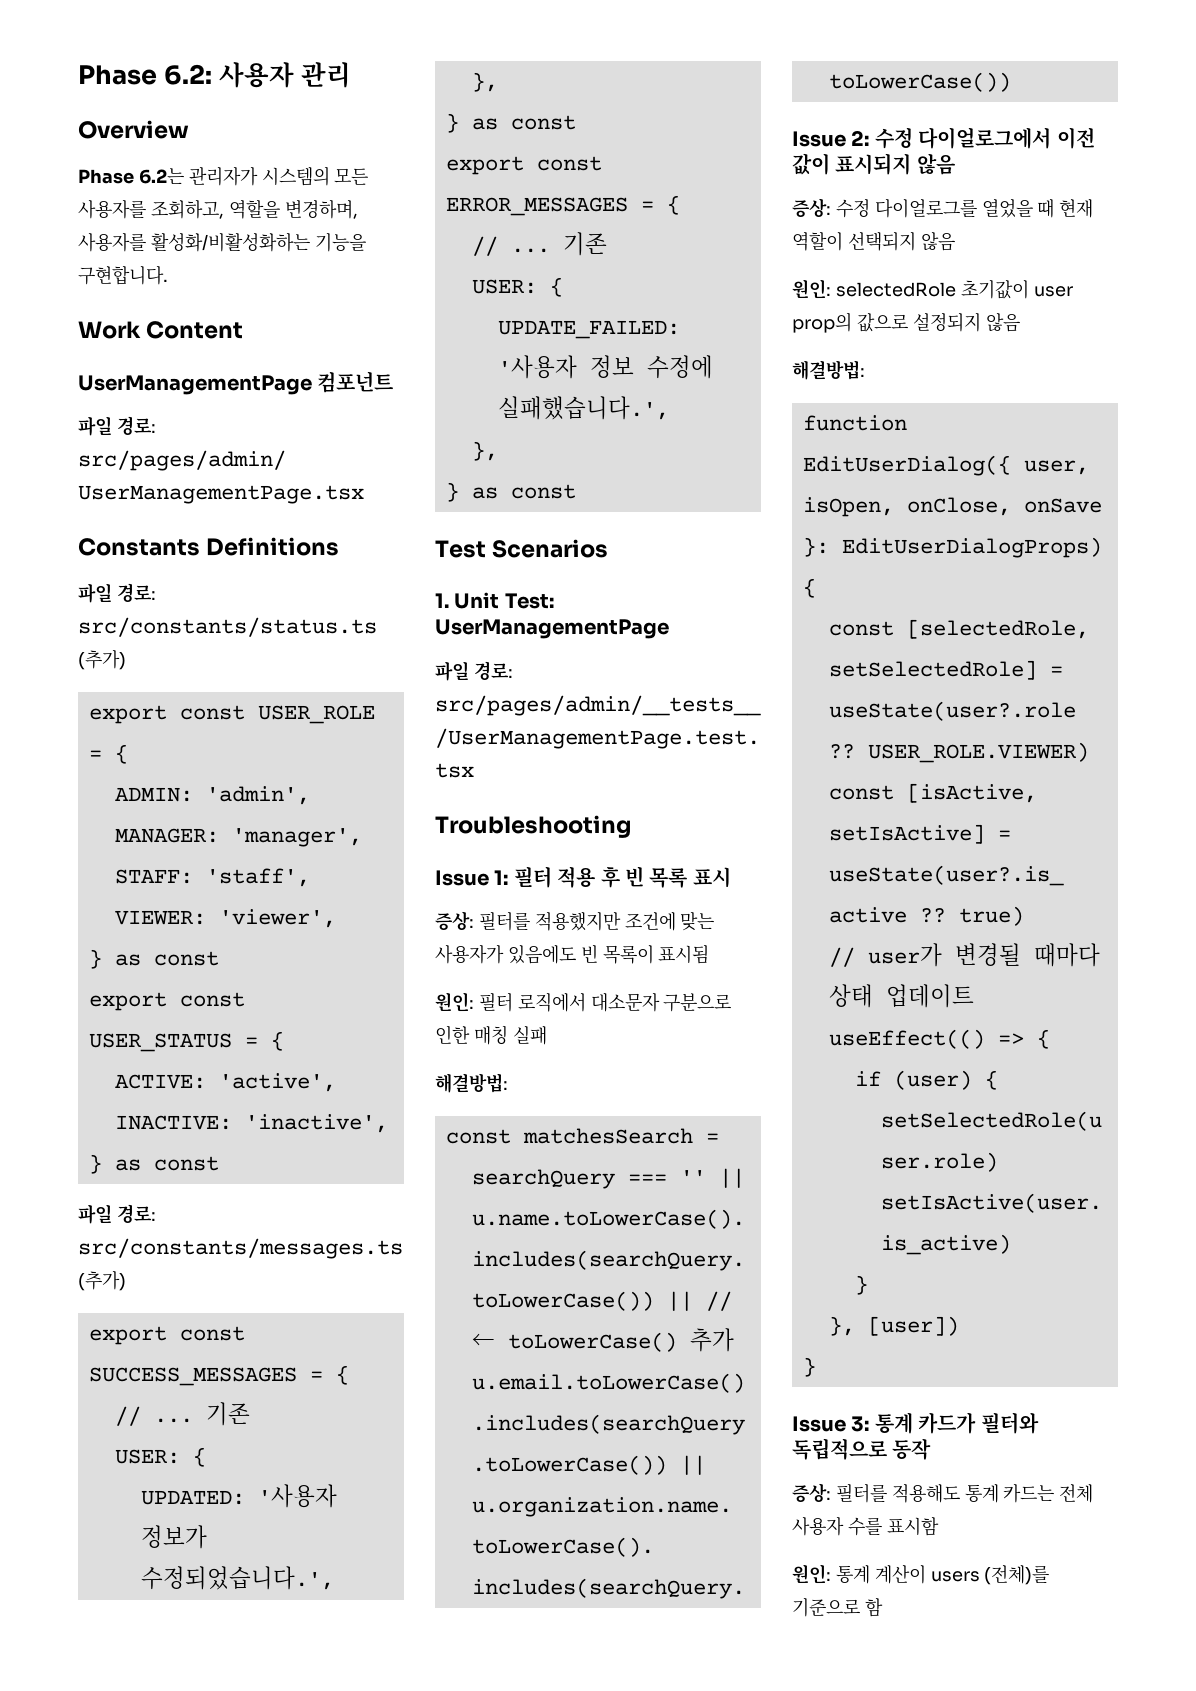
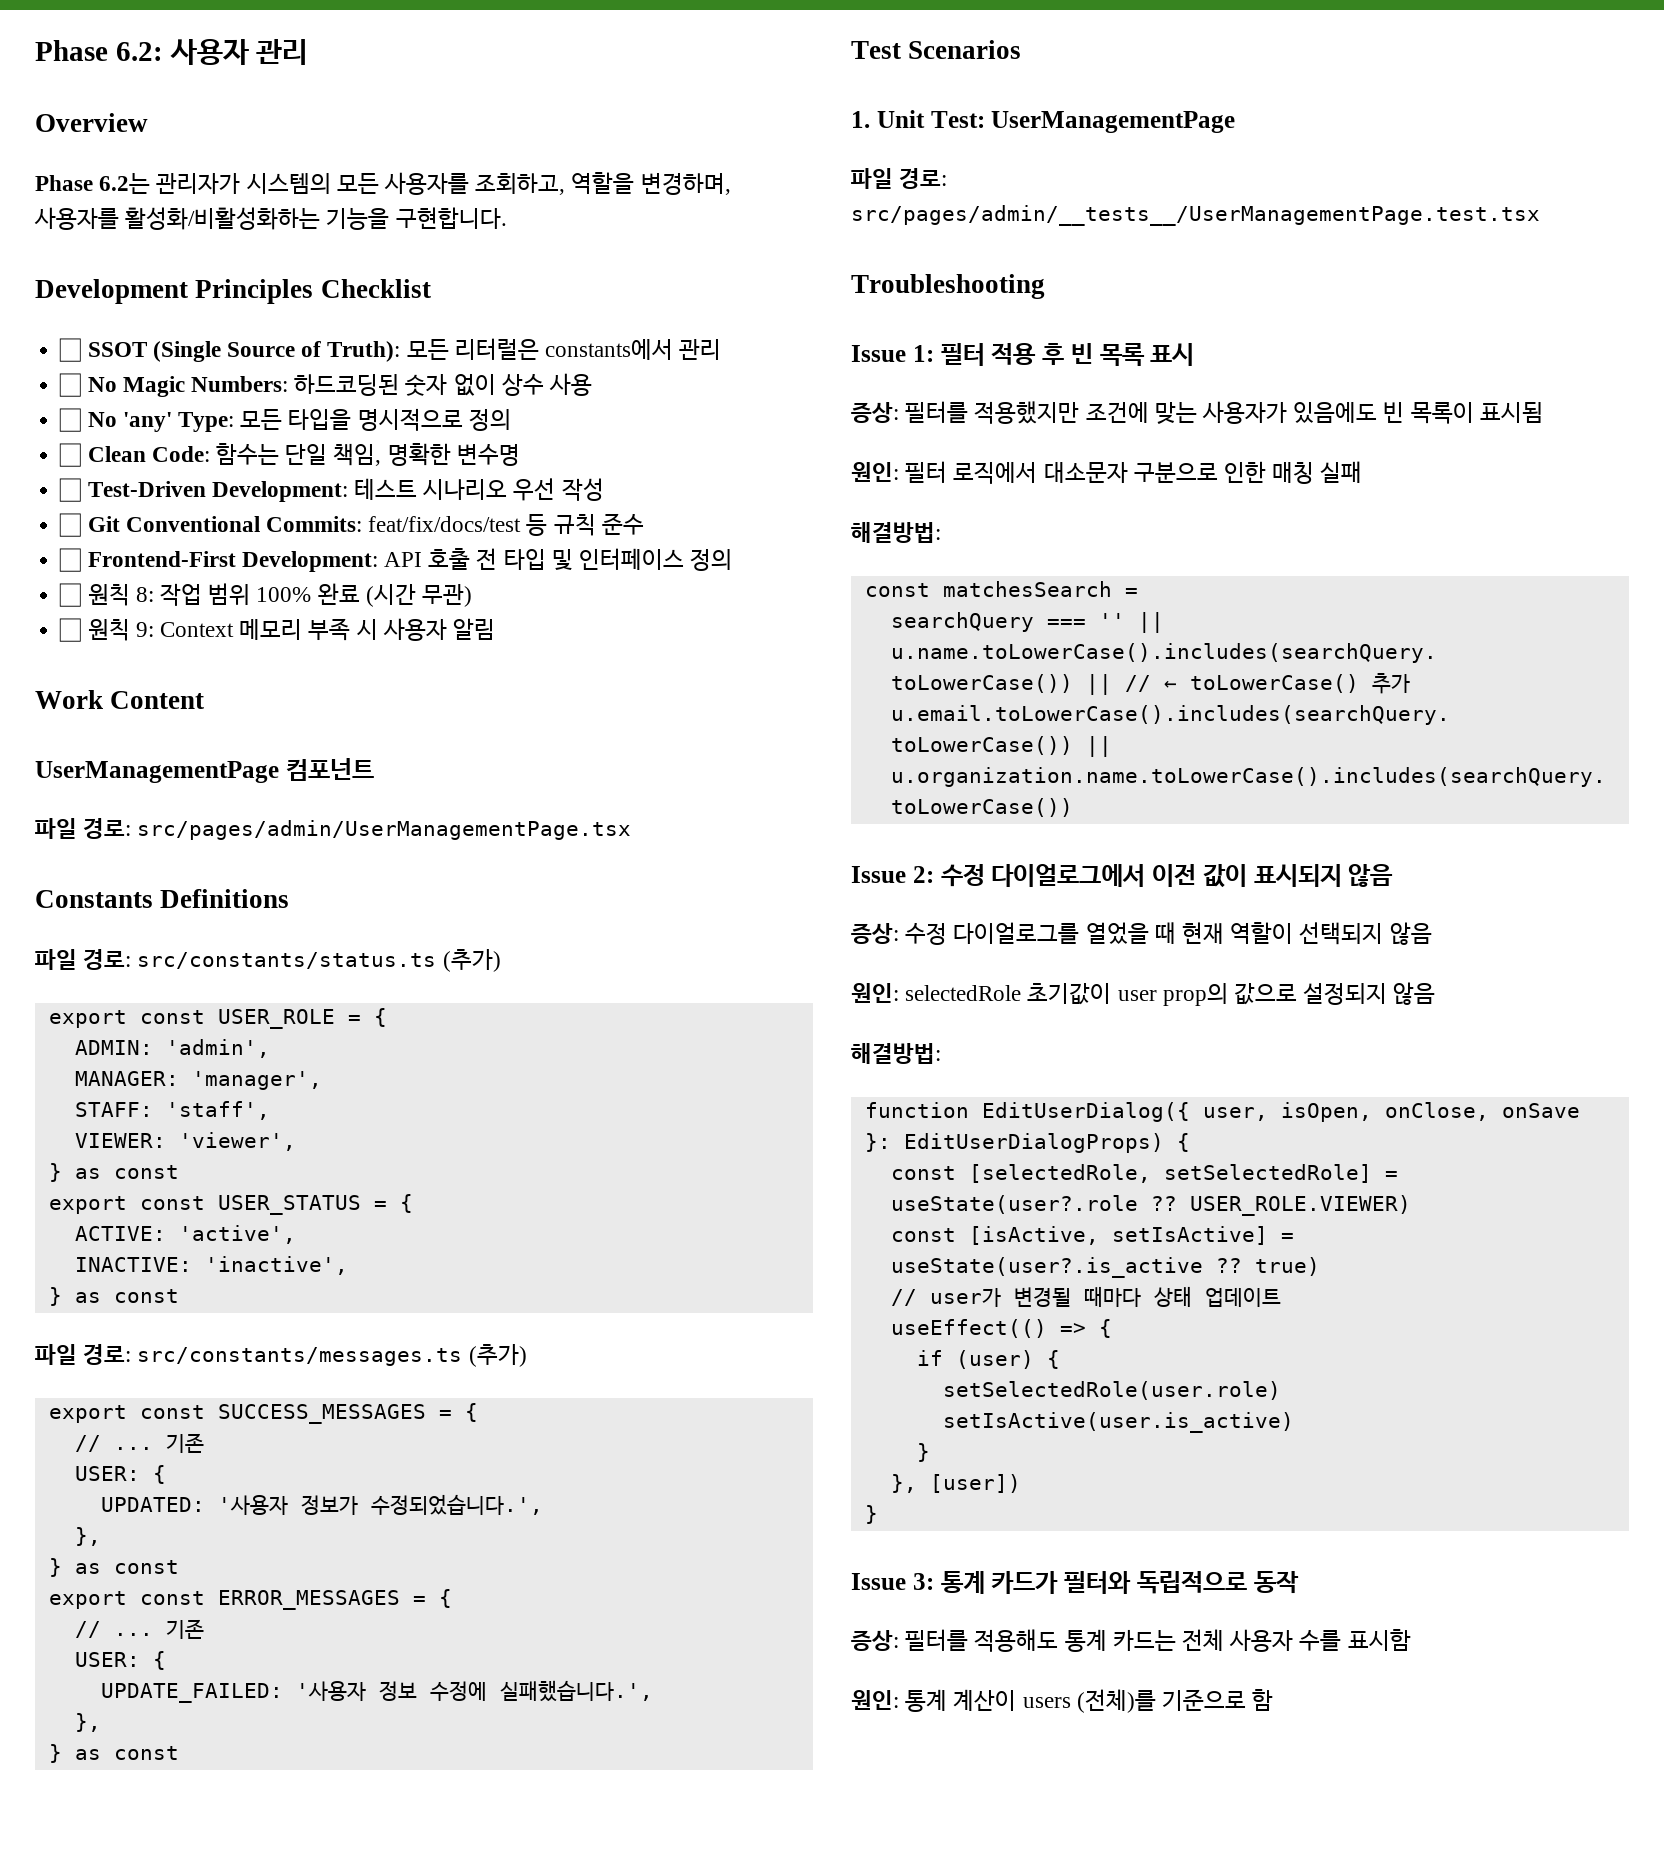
(168, 275) none -> [35,279,431,304] [59,338,722,362] [59,373,592,397] [59,408,511,432] [59,443,520,467] [59,478,604,502] [59,513,644,537] [59,548,733,572] [59,583,472,607] [59,618,495,642] // Development Principles Checklist // ☐ SSOT (Single Source of Truth): 모든 리터럴은 constants에서 관리 // ☐ No Magic Numbers: 하드코딩된 숫자 없이 상수 사용 // ☐ No 'any' Type: 모든 타입을 명시적으로 정의 // ☐ Clean Code: 함수는 단일 책임, 명확한 변수명 // ☐ Test-Driven Development: 테스트 시나리오 우선 작성 // ☐ Git Conventional Commits: feat/fix/docs/test 등 규칙 준수 // ☐ Frontend-First Development: API 호출 전 타입 및 인터페이스 정의 // ☐ 원칙 8: 작업 범위 100% 완료 (시간 무관) // ☐ 원칙 9: Context 메모리 부족 시 사용자 알림

